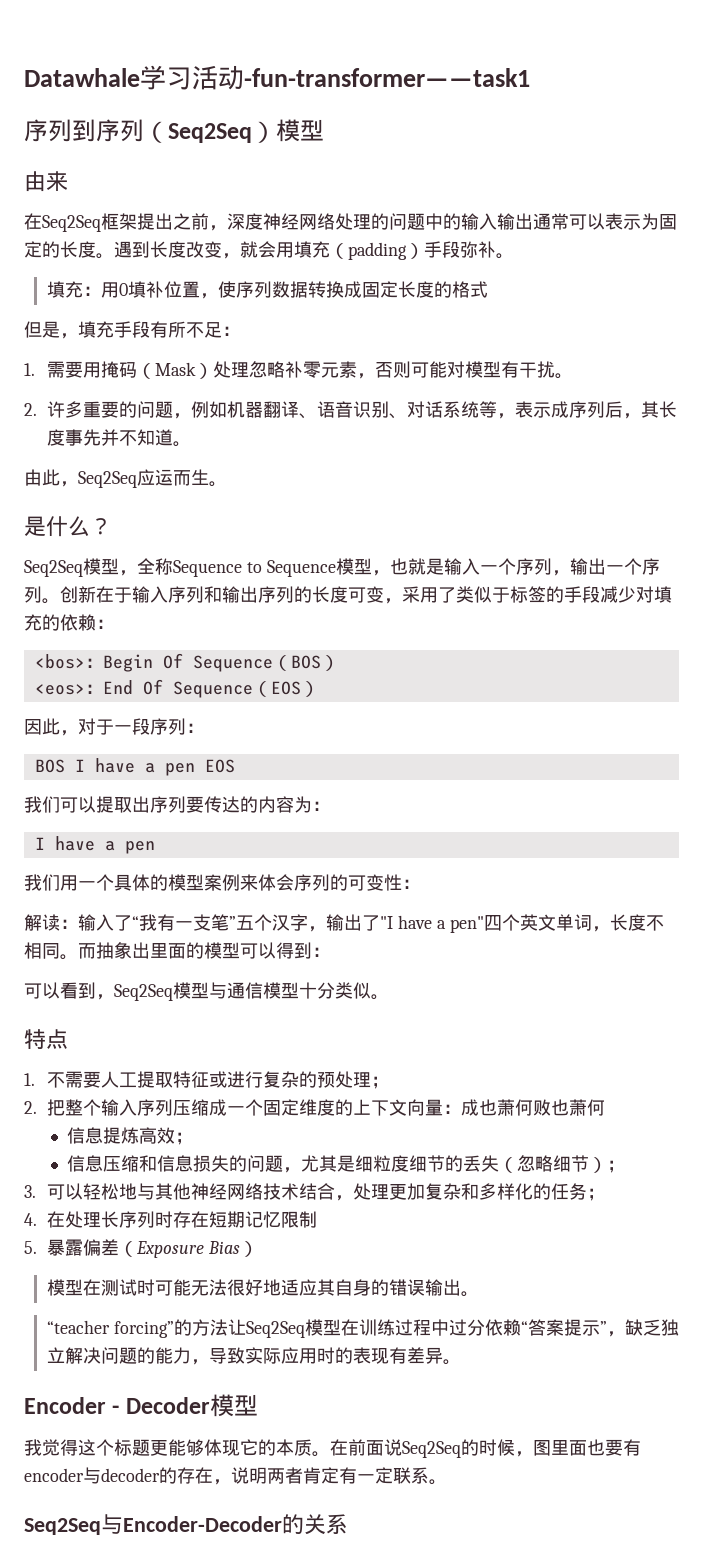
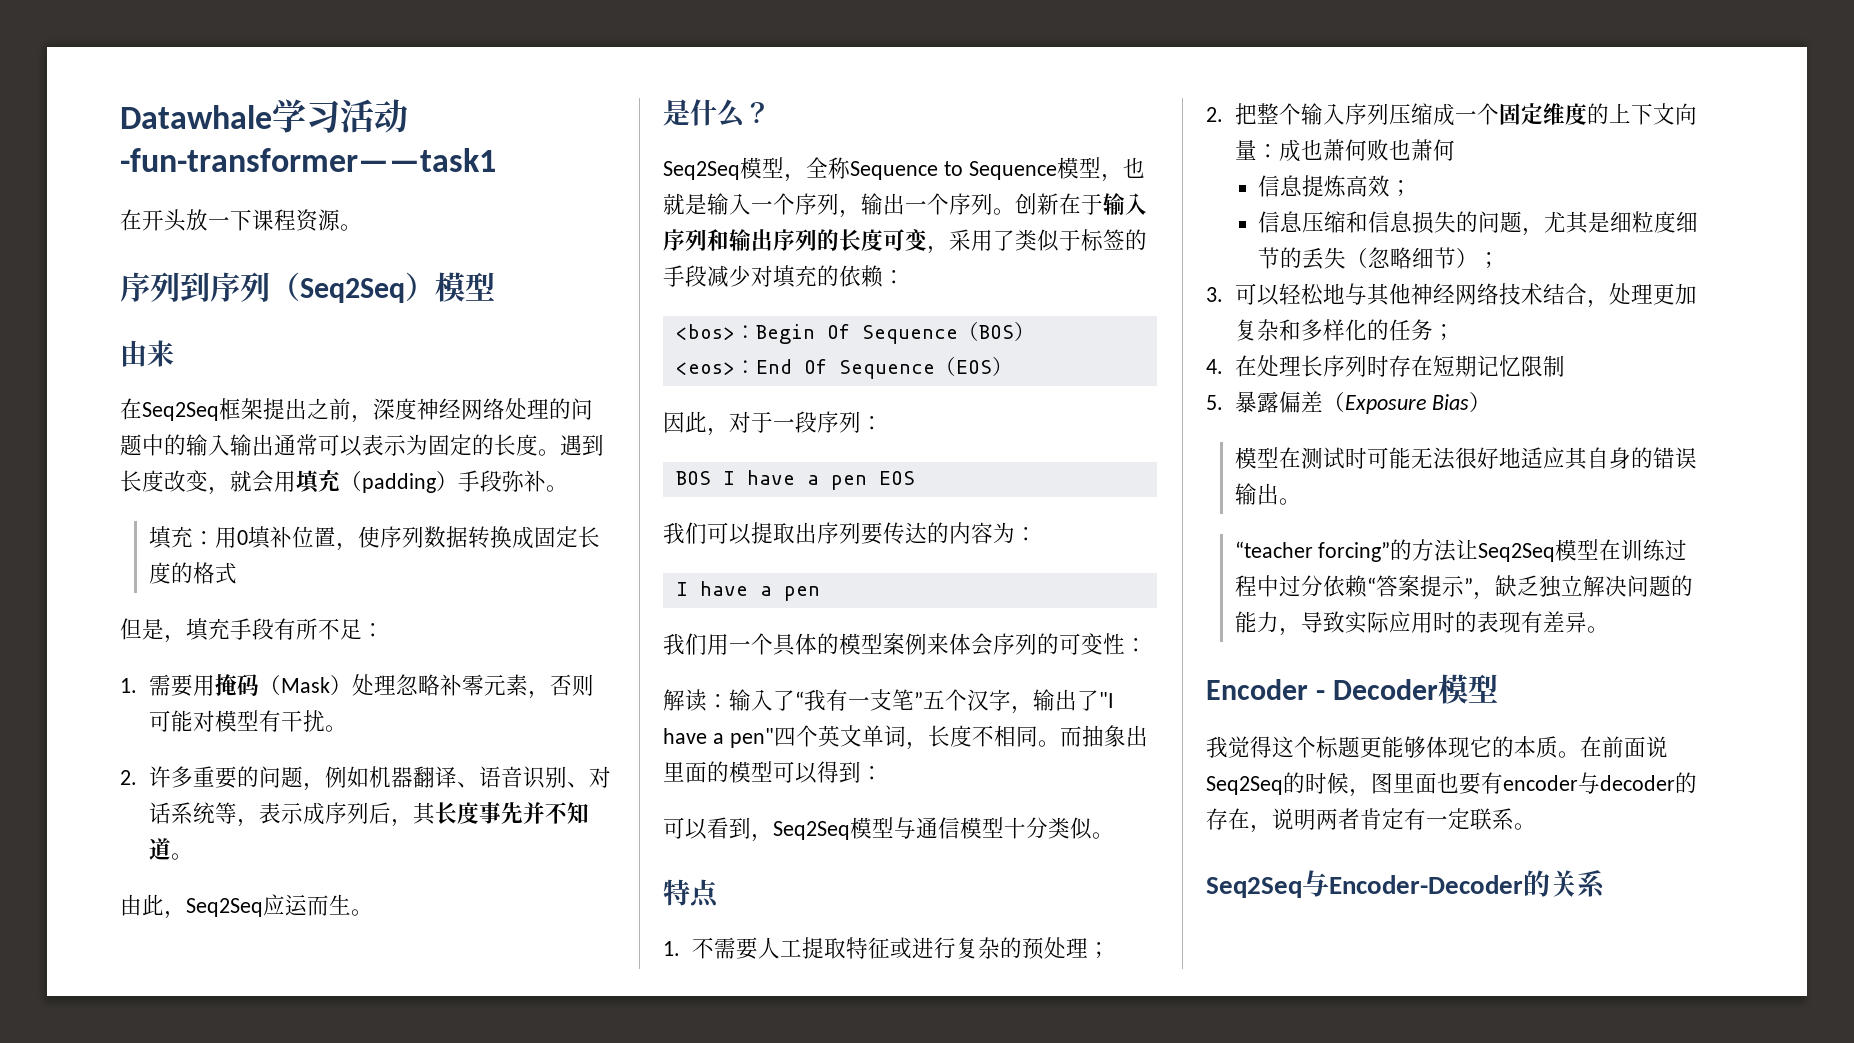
(530, 77) none -> [120,209,362,232] // 在开头放一下课程资源。

